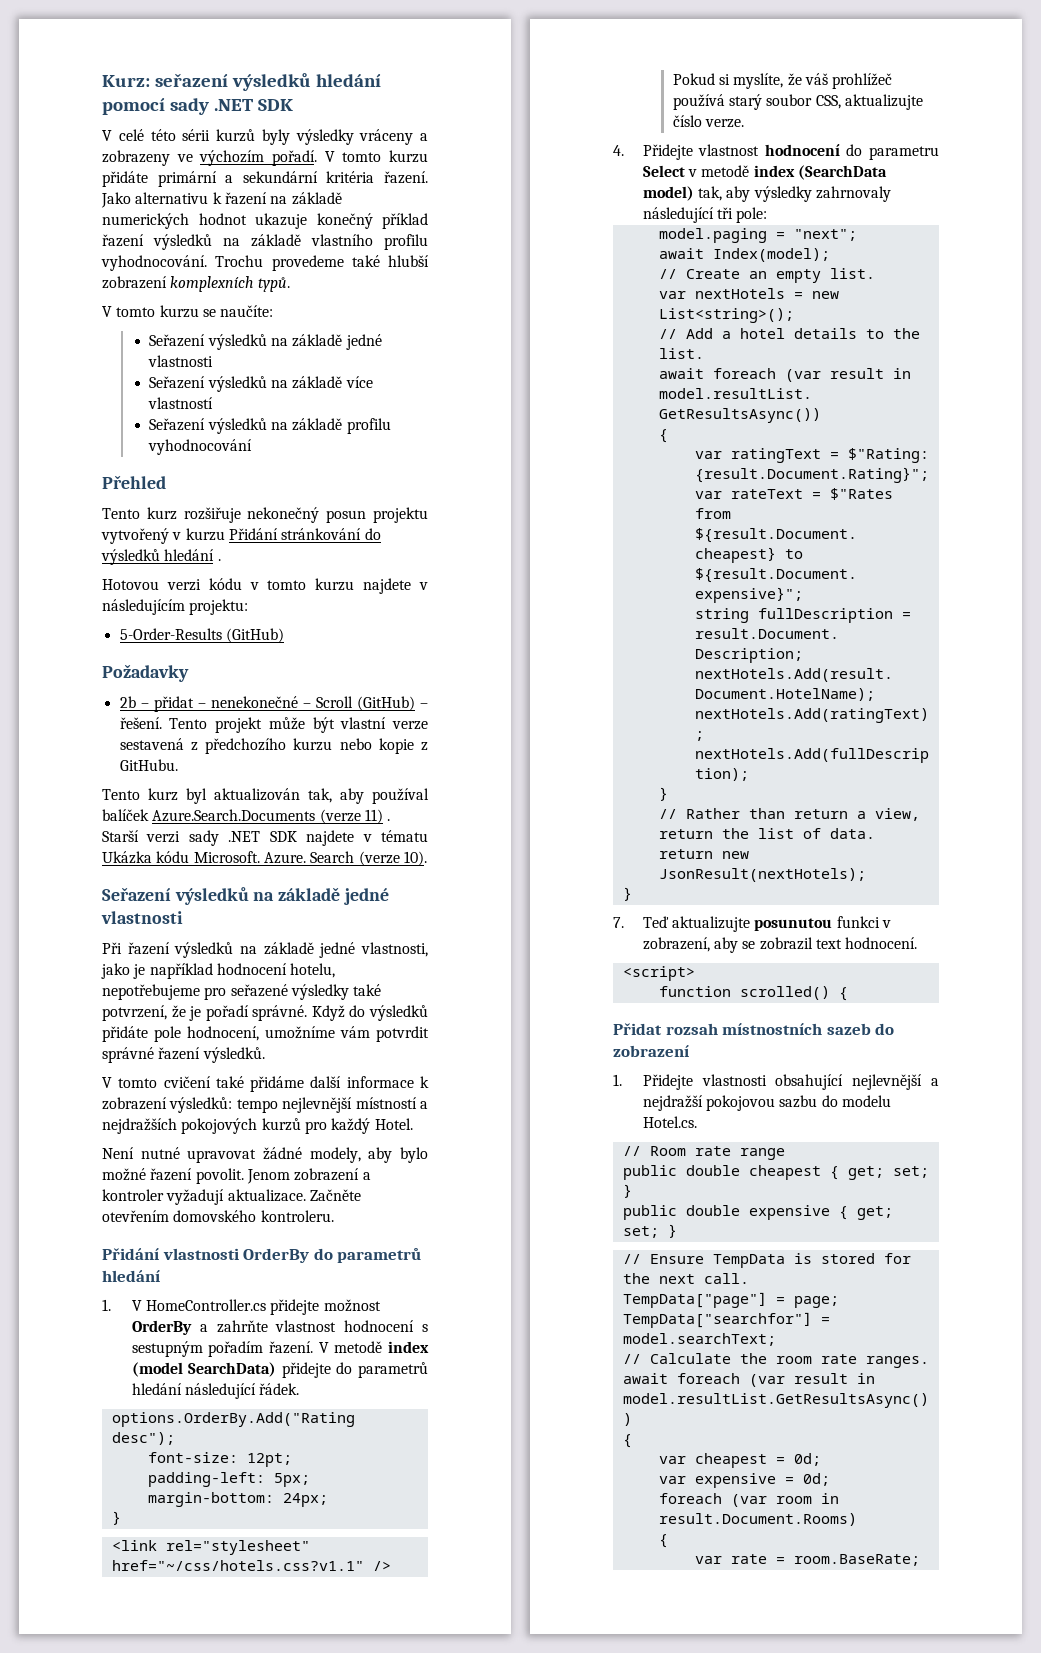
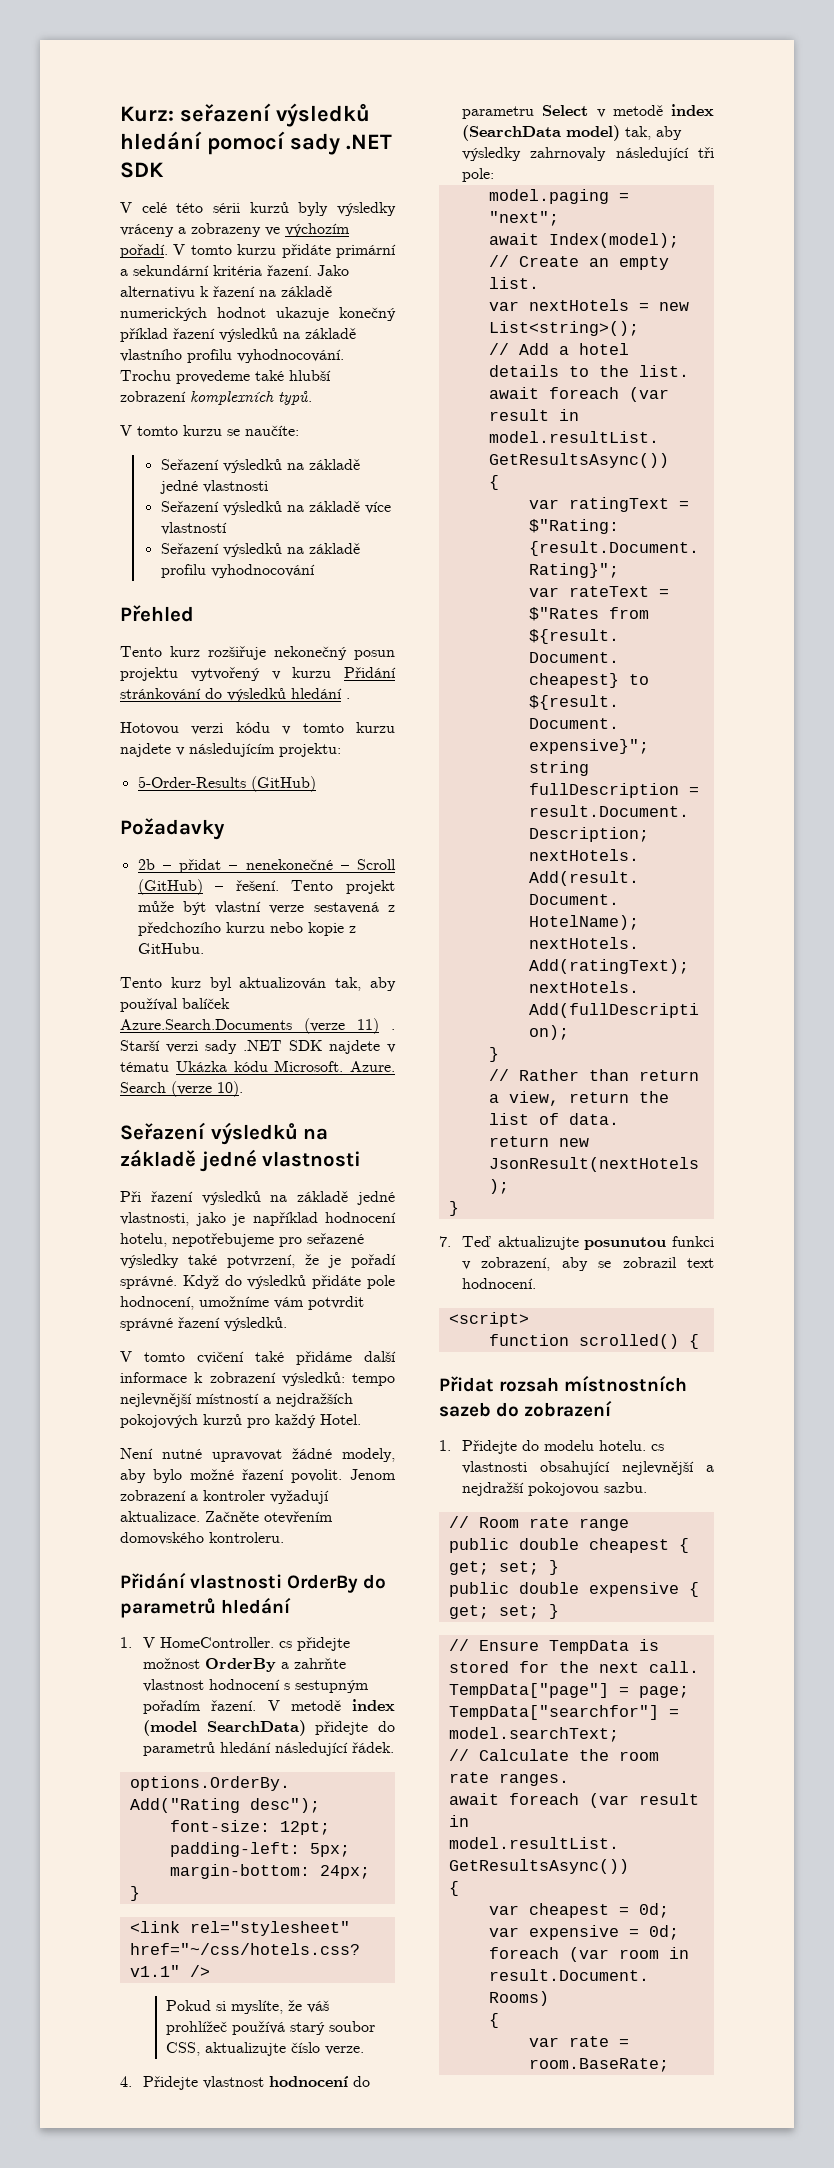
[146,1299,267,1311] HomeController.cs -> [160,1637,293,1648] HomeController. cs
(693, 1082) none -> [522,1440,665,1451] do modelu hotelu. cs
[779,1095,892,1108] [642,1116,697,1128] sazbu do modelu Hotel.cs. -> [604,1482,648,1493] sazbu.

